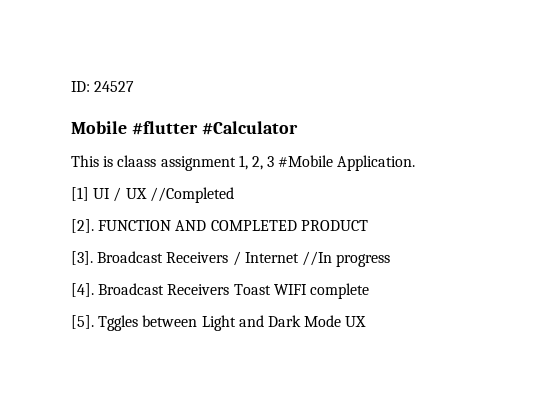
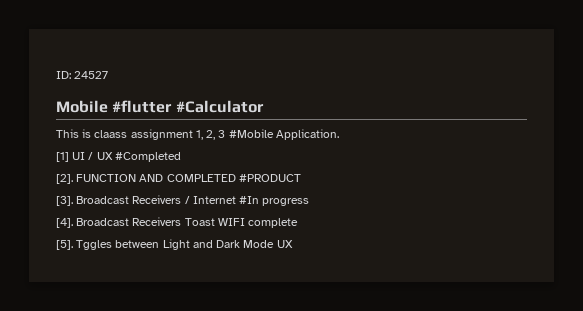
[149,187,234,203] //Completed -> [114,152,181,162] #Completed
[300,220,368,231] PRODUCT -> [238,174,301,182] #PRODUCT
[301,251,332,266] //In -> [239,196,260,204] #In

